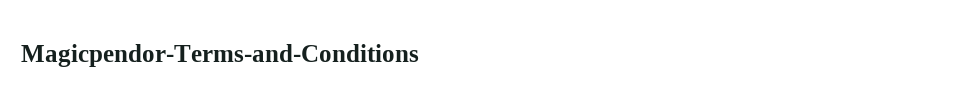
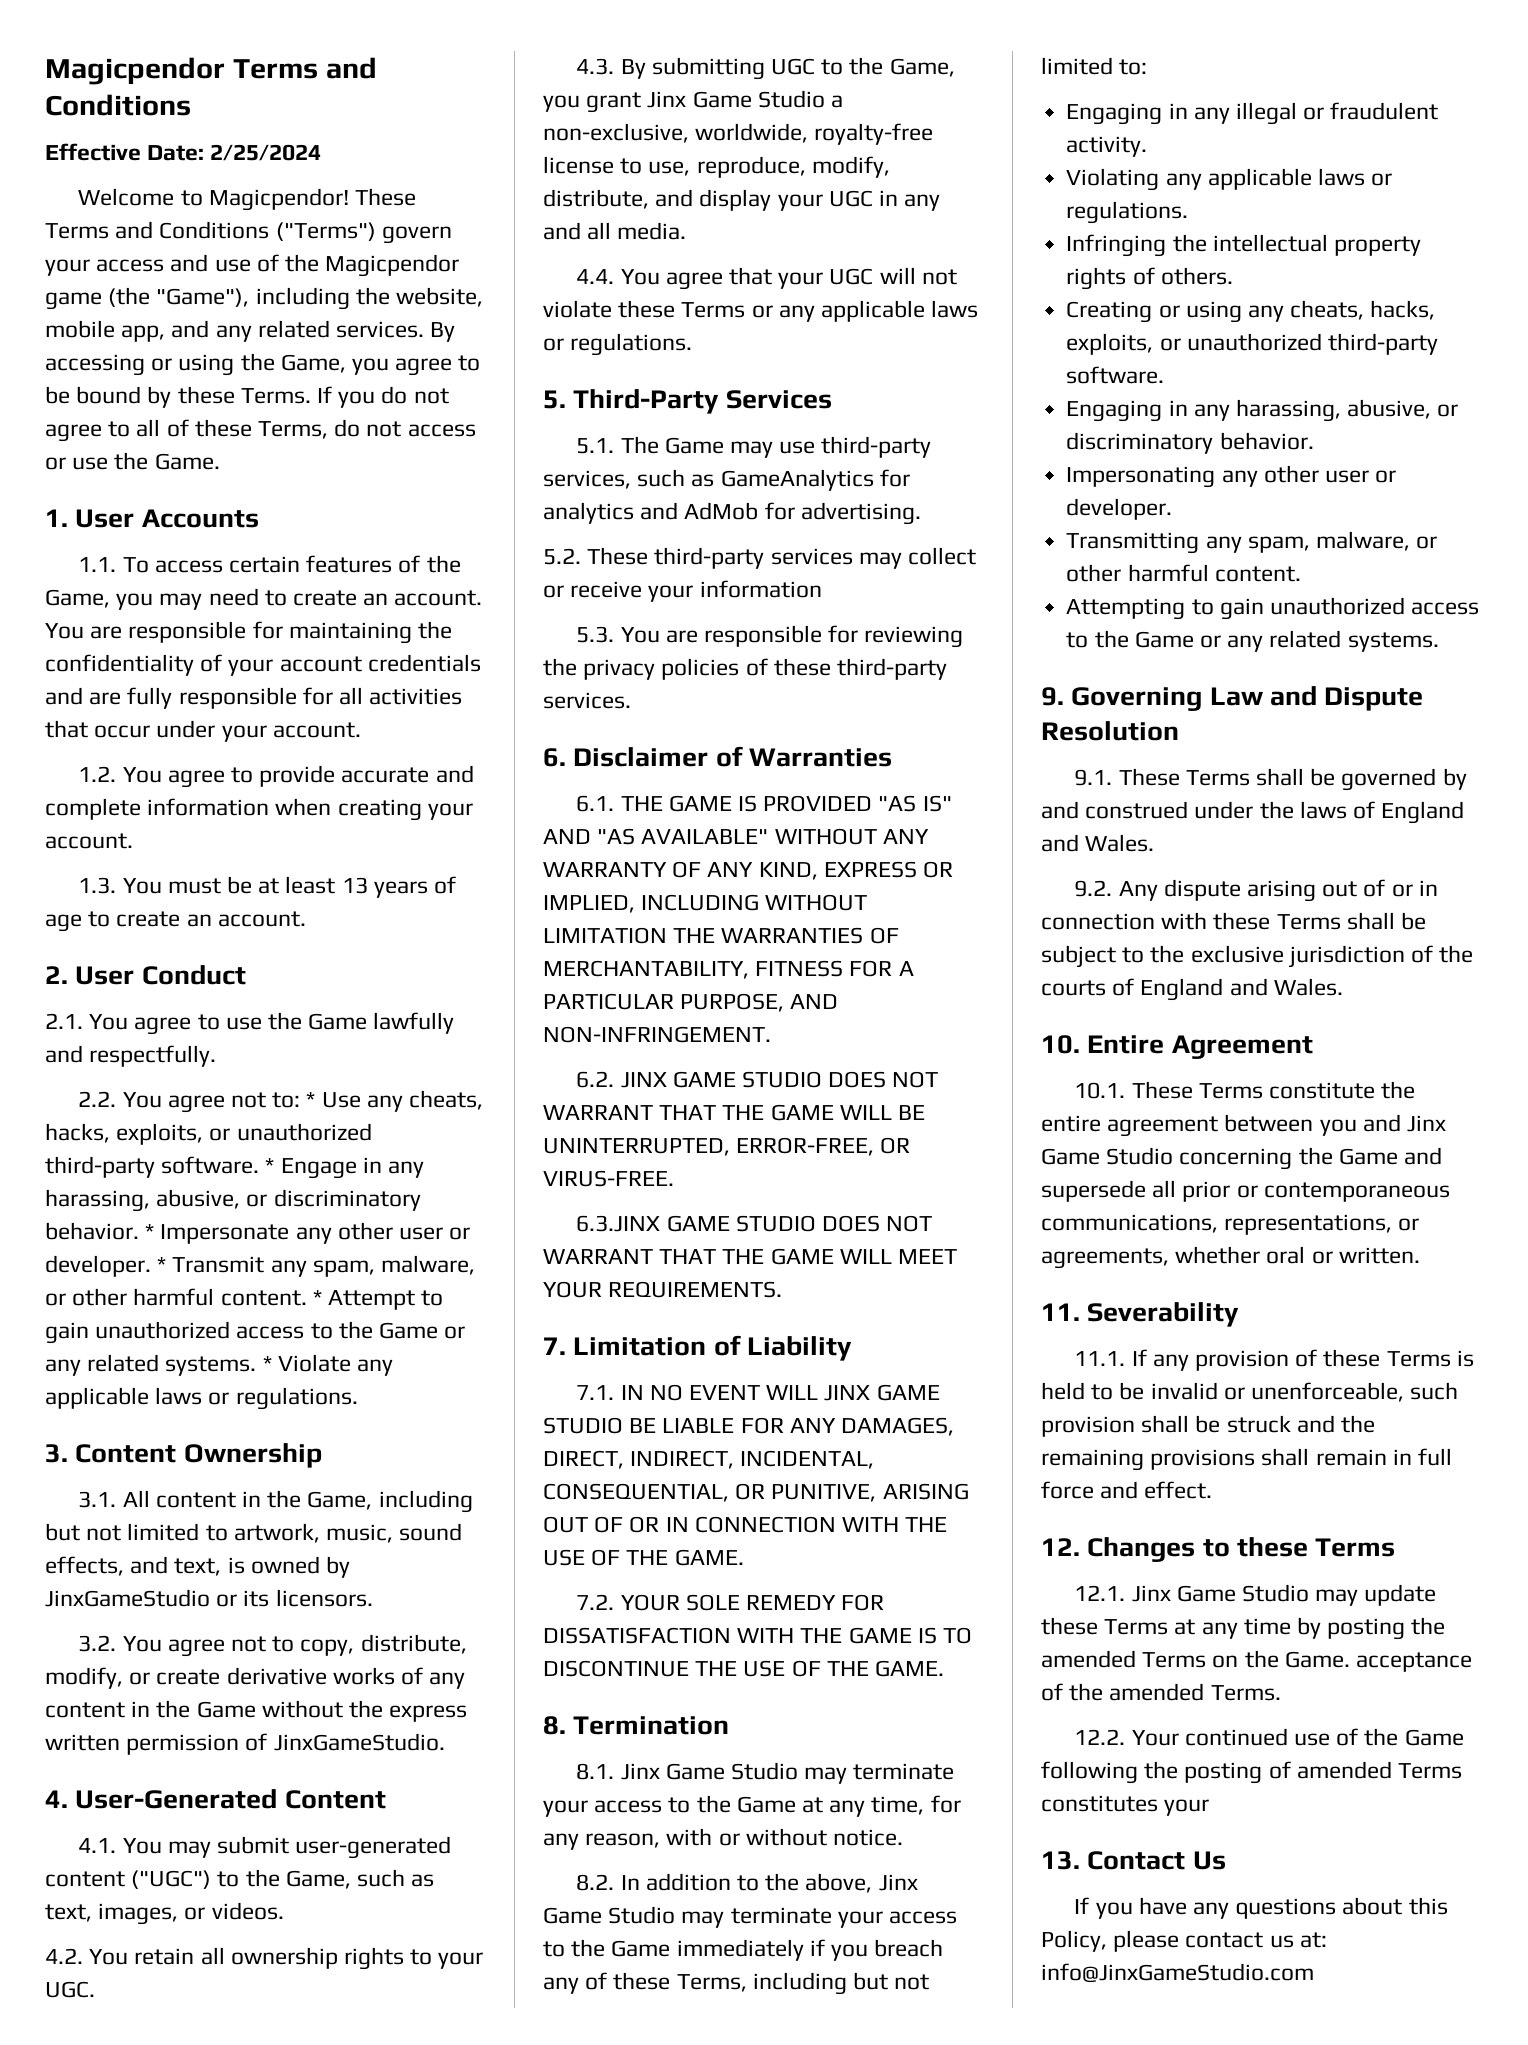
[21,44,419,67] Magicpendor-Terms-and-Conditions -> [45,57,377,85] [45,94,191,116] [45,143,322,161] [78,188,417,211] [45,221,452,244] [45,254,460,277] [45,287,484,310] [45,320,456,342] [45,353,481,376] [45,386,449,408] [45,419,476,442] [45,452,220,470] [45,509,259,528] [78,555,461,573] [45,588,483,610] [45,621,453,644] [45,654,481,676] [45,687,463,709] [45,720,361,742] [78,765,474,788] [45,798,473,821] [45,833,133,849] [78,876,457,898] [45,911,306,932] [45,965,246,985] [45,1012,455,1035] [45,1045,217,1067] [78,1090,484,1113] [45,1123,372,1145] [45,1156,425,1179] [45,1189,421,1212] [45,1222,471,1244] [45,1255,476,1277] [45,1288,444,1310] [45,1321,466,1344] [45,1354,394,1376] [45,1387,358,1410] [45,1443,322,1468] [78,1490,473,1513] [45,1523,463,1543] [45,1556,351,1578] [45,1589,373,1607] [78,1634,467,1657] [45,1667,466,1689] [45,1700,468,1722] [45,1733,445,1755] [45,1789,386,1809] [78,1836,452,1859] [45,1869,435,1889] [45,1902,284,1925] [45,1947,484,1970] [45,1981,95,1998] [576,57,955,80] [543,90,844,113] [543,123,934,145] [543,156,890,178] [543,189,941,211] [543,222,687,240] [576,267,957,290] [543,300,979,322] [543,333,693,356] [543,389,832,414] [576,436,932,458] [543,469,910,491] [543,502,921,525] [543,547,977,569] [543,580,822,602] [576,625,964,648] [543,658,948,680] [543,692,631,709] [543,746,892,767] [576,795,952,812] [543,828,929,845] [543,861,954,880] [543,894,868,913] [543,927,899,944] [543,960,914,979] [543,993,839,1012] [543,1026,771,1043] [576,1071,939,1088] [543,1104,926,1121] [543,1137,911,1156] [543,1170,674,1187] [576,1215,933,1232] [543,1248,958,1265] [543,1281,783,1298] [543,1335,852,1361] [576,1384,940,1401] [543,1417,955,1436] [543,1450,875,1469] [543,1483,969,1502] [543,1516,948,1533] [543,1549,744,1566] [576,1594,885,1611] [543,1627,973,1644] [543,1660,945,1677] [543,1716,730,1735] [576,1762,955,1784] [543,1795,961,1817] [543,1828,904,1850] [576,1873,918,1893] [543,1906,958,1928] [543,1939,944,1961] [543,1972,930,1995] [1041,57,1148,75] [1066,102,1439,125] [1066,136,1148,157] [1066,168,1393,191] [1066,201,1189,224] [1066,234,1421,257] [1066,267,1233,290] [1066,300,1436,323] [1066,333,1438,355] [1066,366,1165,384] [1066,399,1459,422] [1066,432,1314,454] [1066,465,1397,488] [1066,498,1173,520] [1066,531,1438,554] [1066,564,1301,582] [1066,597,1480,620] [1066,630,1439,652] [1041,686,1424,711] [1041,721,1179,741] [1074,768,1467,791] [1041,801,1465,824] [1041,834,1155,852] [1074,879,1438,902] [1041,912,1427,930] [1041,945,1474,968] [1041,978,1343,1001] [1041,1035,1313,1059] [1074,1081,1416,1099] [1041,1114,1447,1137] [1041,1147,1443,1170] [1041,1180,1450,1202] [1041,1214,1420,1235] [1041,1246,1420,1269] [1041,1302,1240,1327] [1074,1349,1474,1371] [1041,1382,1459,1402] [1041,1415,1376,1437] [1041,1448,1453,1471] [1041,1481,1213,1499] [1041,1537,1396,1562] [1074,1584,1437,1606] [1041,1617,1446,1640] [1041,1650,1473,1672] [1041,1683,1281,1701] [1074,1728,1464,1746] [1041,1761,1463,1784] [1041,1795,1210,1816] [1041,1851,1226,1870] [1074,1897,1448,1919] [1041,1930,1327,1952] [1041,1963,1314,1983] Magicpendor Terms and Conditions // Effective Date: 2/25/2024 // Welcome to Magicpendor! These Terms and Conditions ("Terms") govern your access and use of the Magicpendor game (the "Game"), including the website, mobile app, and any related services. By accessing or using the Game, you agree to be bound by these Terms. If you do not agree to all of these Terms, do not access or use the Game. // 1. User Accounts // 1.1. To access certain features of the Game, you may need to create an account. You are responsible for maintaining the confidentiality of your account credentials and are fully responsible for all activities that occur under your account. // 1.2. You agree to provide accurate and complete information when creating your account. // 1.3. You must be at least 13 years of age to create an account. // 2. User Conduct // 2.1. You agree to use the Game lawfully and respectfully. // 2.2. You agree not to: * Use any cheats, hacks, exploits, or unauthorized third-party software. * Engage in any harassing, abusive, or discriminatory behavior. * Impersonate any other user or developer. * Transmit any spam, malware, or other harmful content. * Attempt to gain unauthorized access to the Game or any related systems. * Violate any applicable laws or regulations. // 3. Content Ownership // 3.1. All content in the Game, including but not limited to artwork, music, sound effects, and text, is owned by JinxGameStudio or its licensors. // 3.2. You agree not to copy, distribute, modify, or create derivative works of any content in the Game without the express written permission of JinxGameStudio. // 4. User-Generated Content // 4.1. You may submit user-generated content ("UGC") to the Game, such as text, images, or videos. // 4.2. You retain all ownership rights to your UGC. // 4.3. By submitting UGC to the Game, you grant Jinx Game Studio a non-exclusive, worldwide, royalty-free license to use, reproduce, modify, distribute, and display your UGC in any and all media. // 4.4. You agree that your UGC will not violate these Terms or any applicable laws or regulations. // 5. Third-Party Services // 5.1. The Game may use third-party services, such as GameAnalytics for analytics and AdMob for advertising. // 5.2. These third-party services may collect or receive your information // 5.3. You are responsible for reviewing the privacy policies of these third-party services. // 6. Disclaimer of Warranties // 6.1. THE GAME IS PROVIDED "AS IS" AND "AS AVAILABLE" WITHOUT ANY WARRANTY OF ANY KIND, EXPRESS OR IMPLIED, INCLUDING WITHOUT LIMITATION THE WARRANTIES OF MERCHANTABILITY, FITNESS FOR A PARTICULAR PURPOSE, AND NON-INFRINGEMENT. // 6.2. JINX GAME STUDIO DOES NOT WARRANT THAT THE GAME WILL BE UNINTERRUPTED, ERROR-FREE, OR VIRUS-FREE. // 6.3.JINX GAME STUDIO DOES NOT WARRANT THAT THE GAME WILL MEET YOUR REQUIREMENTS. // 7. Limitation of Liability // 7.1. IN NO EVENT WILL JINX GAME STUDIO BE LIABLE FOR ANY DAMAGES, DIRECT, INDIRECT, INCIDENTAL, CONSEQUENTIAL, OR PUNITIVE, ARISING OUT OF OR IN CONNECTION WITH THE USE OF THE GAME. // 7.2. YOUR SOLE REMEDY FOR DISSATISFACTION WITH THE GAME IS TO DISCONTINUE THE USE OF THE GAME. // 8. Termination // 8.1. Jinx Game Studio may terminate your access to the Game at any time, for any reason, with or without notice. // 8.2. In addition to the above, Jinx Game Studio may terminate your access to the Game immediately if you breach any of these Terms, including but not limited to: // Engaging in any illegal or fraudulent activity. // Violating any applicable laws or regulations. // Infringing the intellectual property rights of others. // Creating or using any cheats, hacks, exploits, or unauthorized third-party software. // Engaging in any harassing, abusive, or discriminatory behavior. // Impersonating any other user or developer. // Transmitting any spam, malware, or other harmful content. // Attempting to gain unauthorized access to the Game or any related systems. // 9. Governing Law and Dispute Resolution // 9.1. These Terms shall be governed by and construed under the laws of England and Wales. // 9.2. Any dispute arising out of or in connection with these Terms shall be subject to the exclusive jurisdiction of the courts of England and Wales. // 10. Entire Agreement // 10.1. These Terms constitute the entire agreement between you and Jinx Game Studio concerning the Game and supersede all prior or contemporaneous communications, representations, or agreements, whether oral or written. // 11. Severability // 11.1. If any provision of these Terms is held to be invalid or unenforceable, such provision shall be struck and the remaining provisions shall remain in full force and effect. // 12. Changes to these Terms // 12.1. Jinx Game Studio may update these Terms at any time by posting the amended Terms on the Game. acceptance of the amended Terms. // 12.2. Your continued use of the Game following the posting of amended Terms constitutes your // 13. Contact Us // If you have any questions about this Policy, please contact us at: info@JinxGameStudio.com

